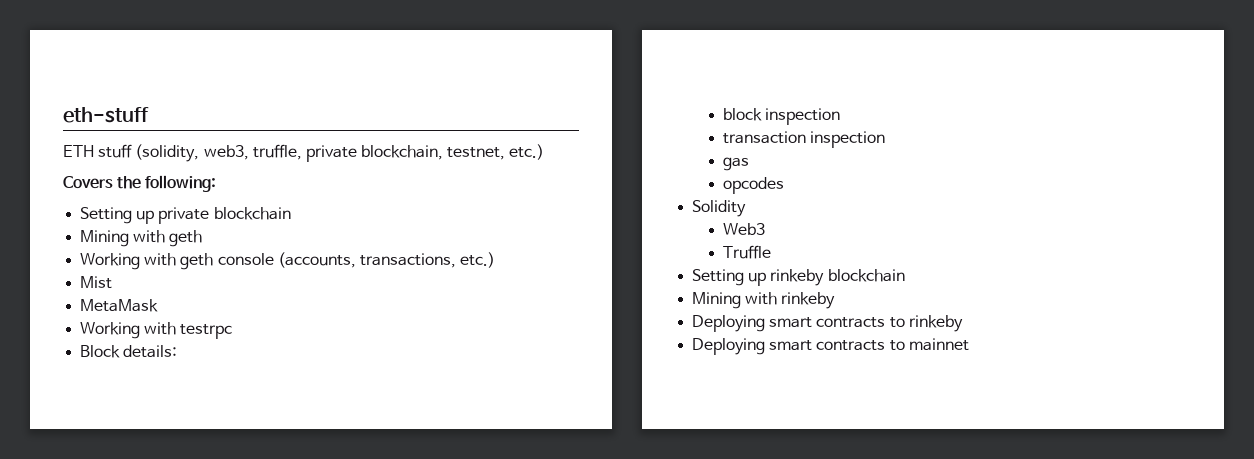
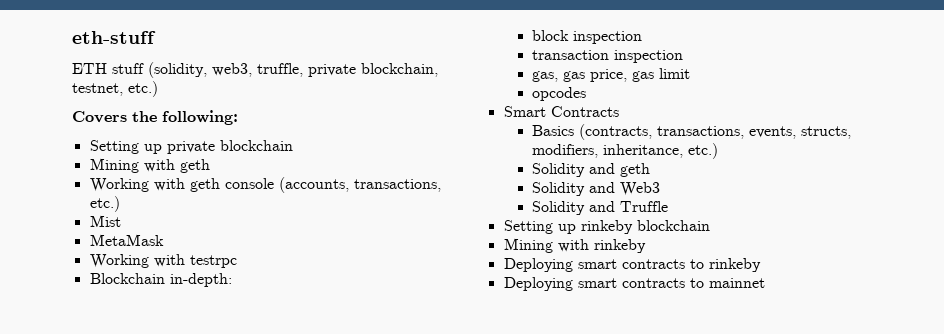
[80,345,178,358] Block details: -> [89,273,232,287] Blockchain in-depth:
[722,157,749,171] [722,177,784,194] [692,200,747,217] gas // opcodes // Solidity // -> [532,68,691,82] [532,87,587,101] [503,106,619,117] [532,124,852,140] [532,143,719,159] [532,163,651,177] [532,182,616,196] gas, gas price, gas limit // opcodes // Smart Contracts // Basics (contracts, transactions, events, structs, modifiers, inheritance, etc.) // Solidity and geth // Solidity and
(765, 229) none -> [532,201,616,215] Solidity and

